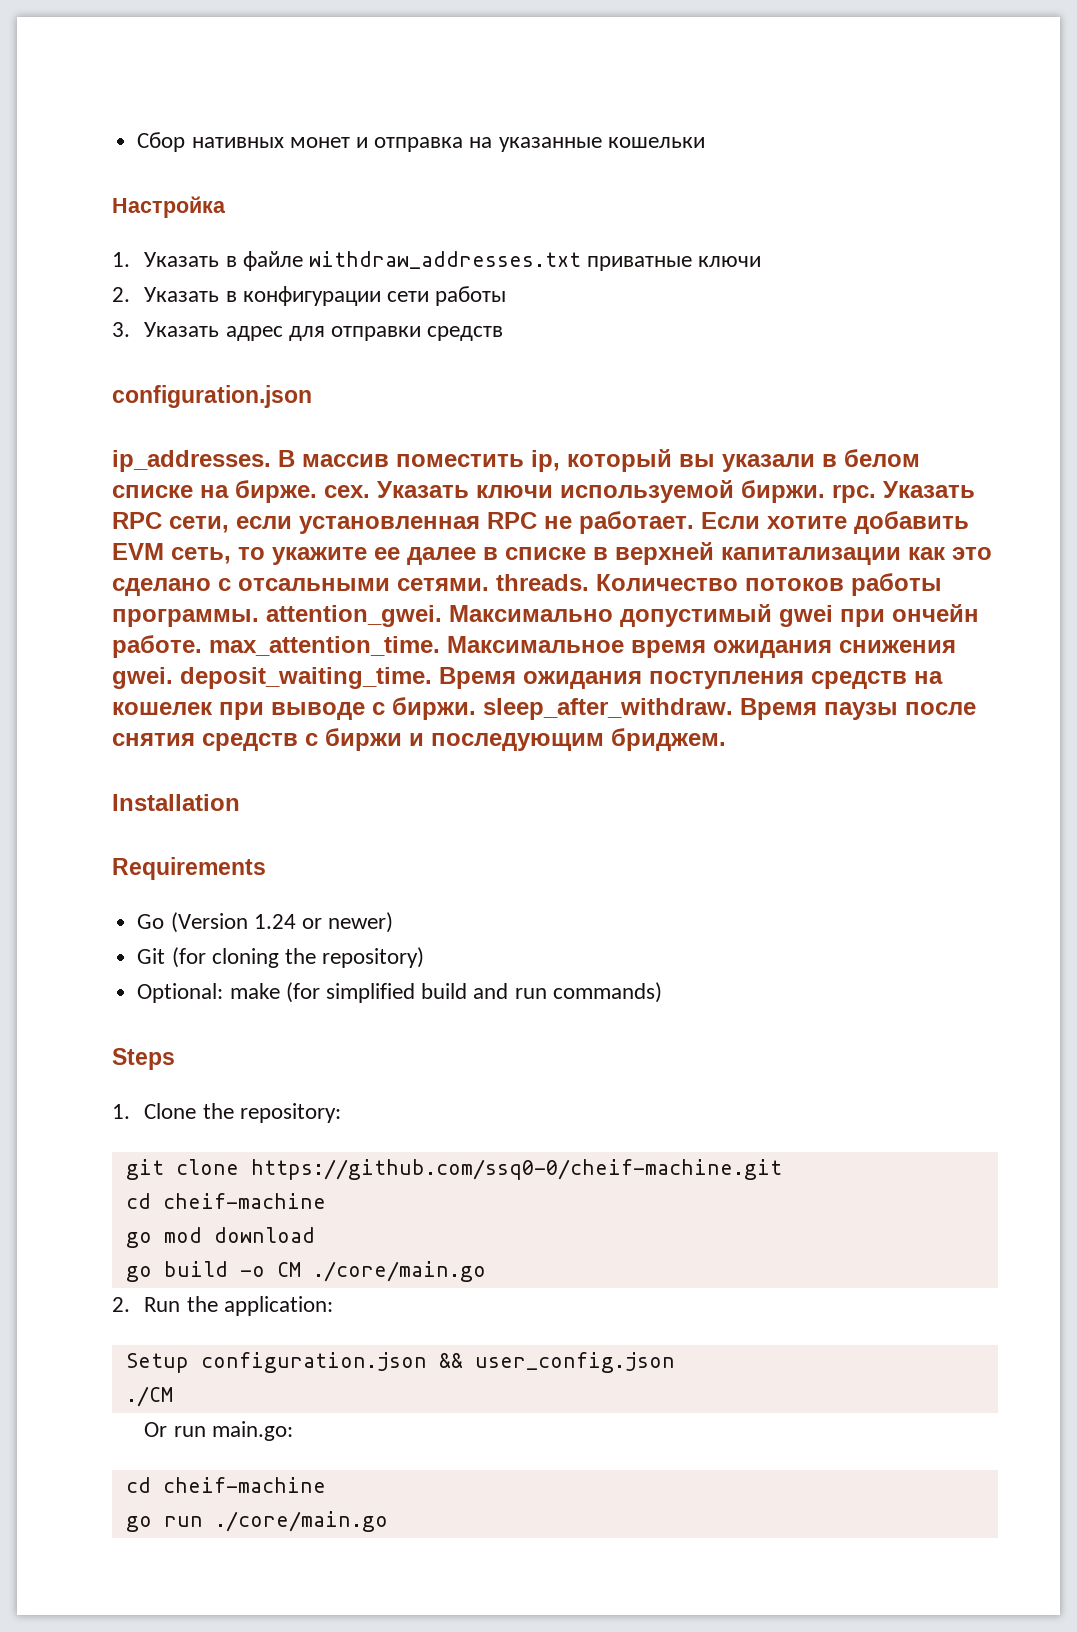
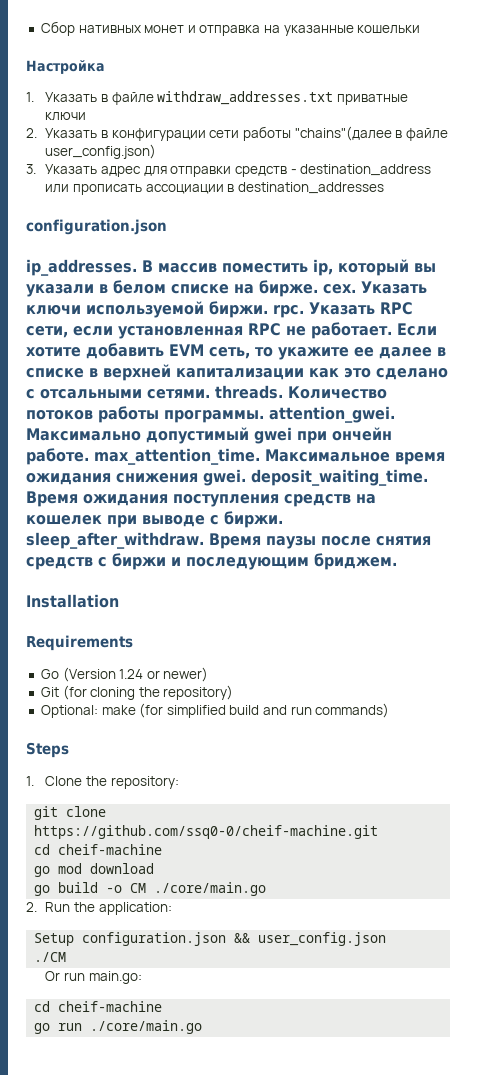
(507, 296) none -> [294,126,448,141] [45,144,157,159] "chains"(далее в файле user_config.json)
(504, 333) none -> [290,164,432,176] [45,182,385,195] - destination_address или прописать ассоциации в destination_addresses

